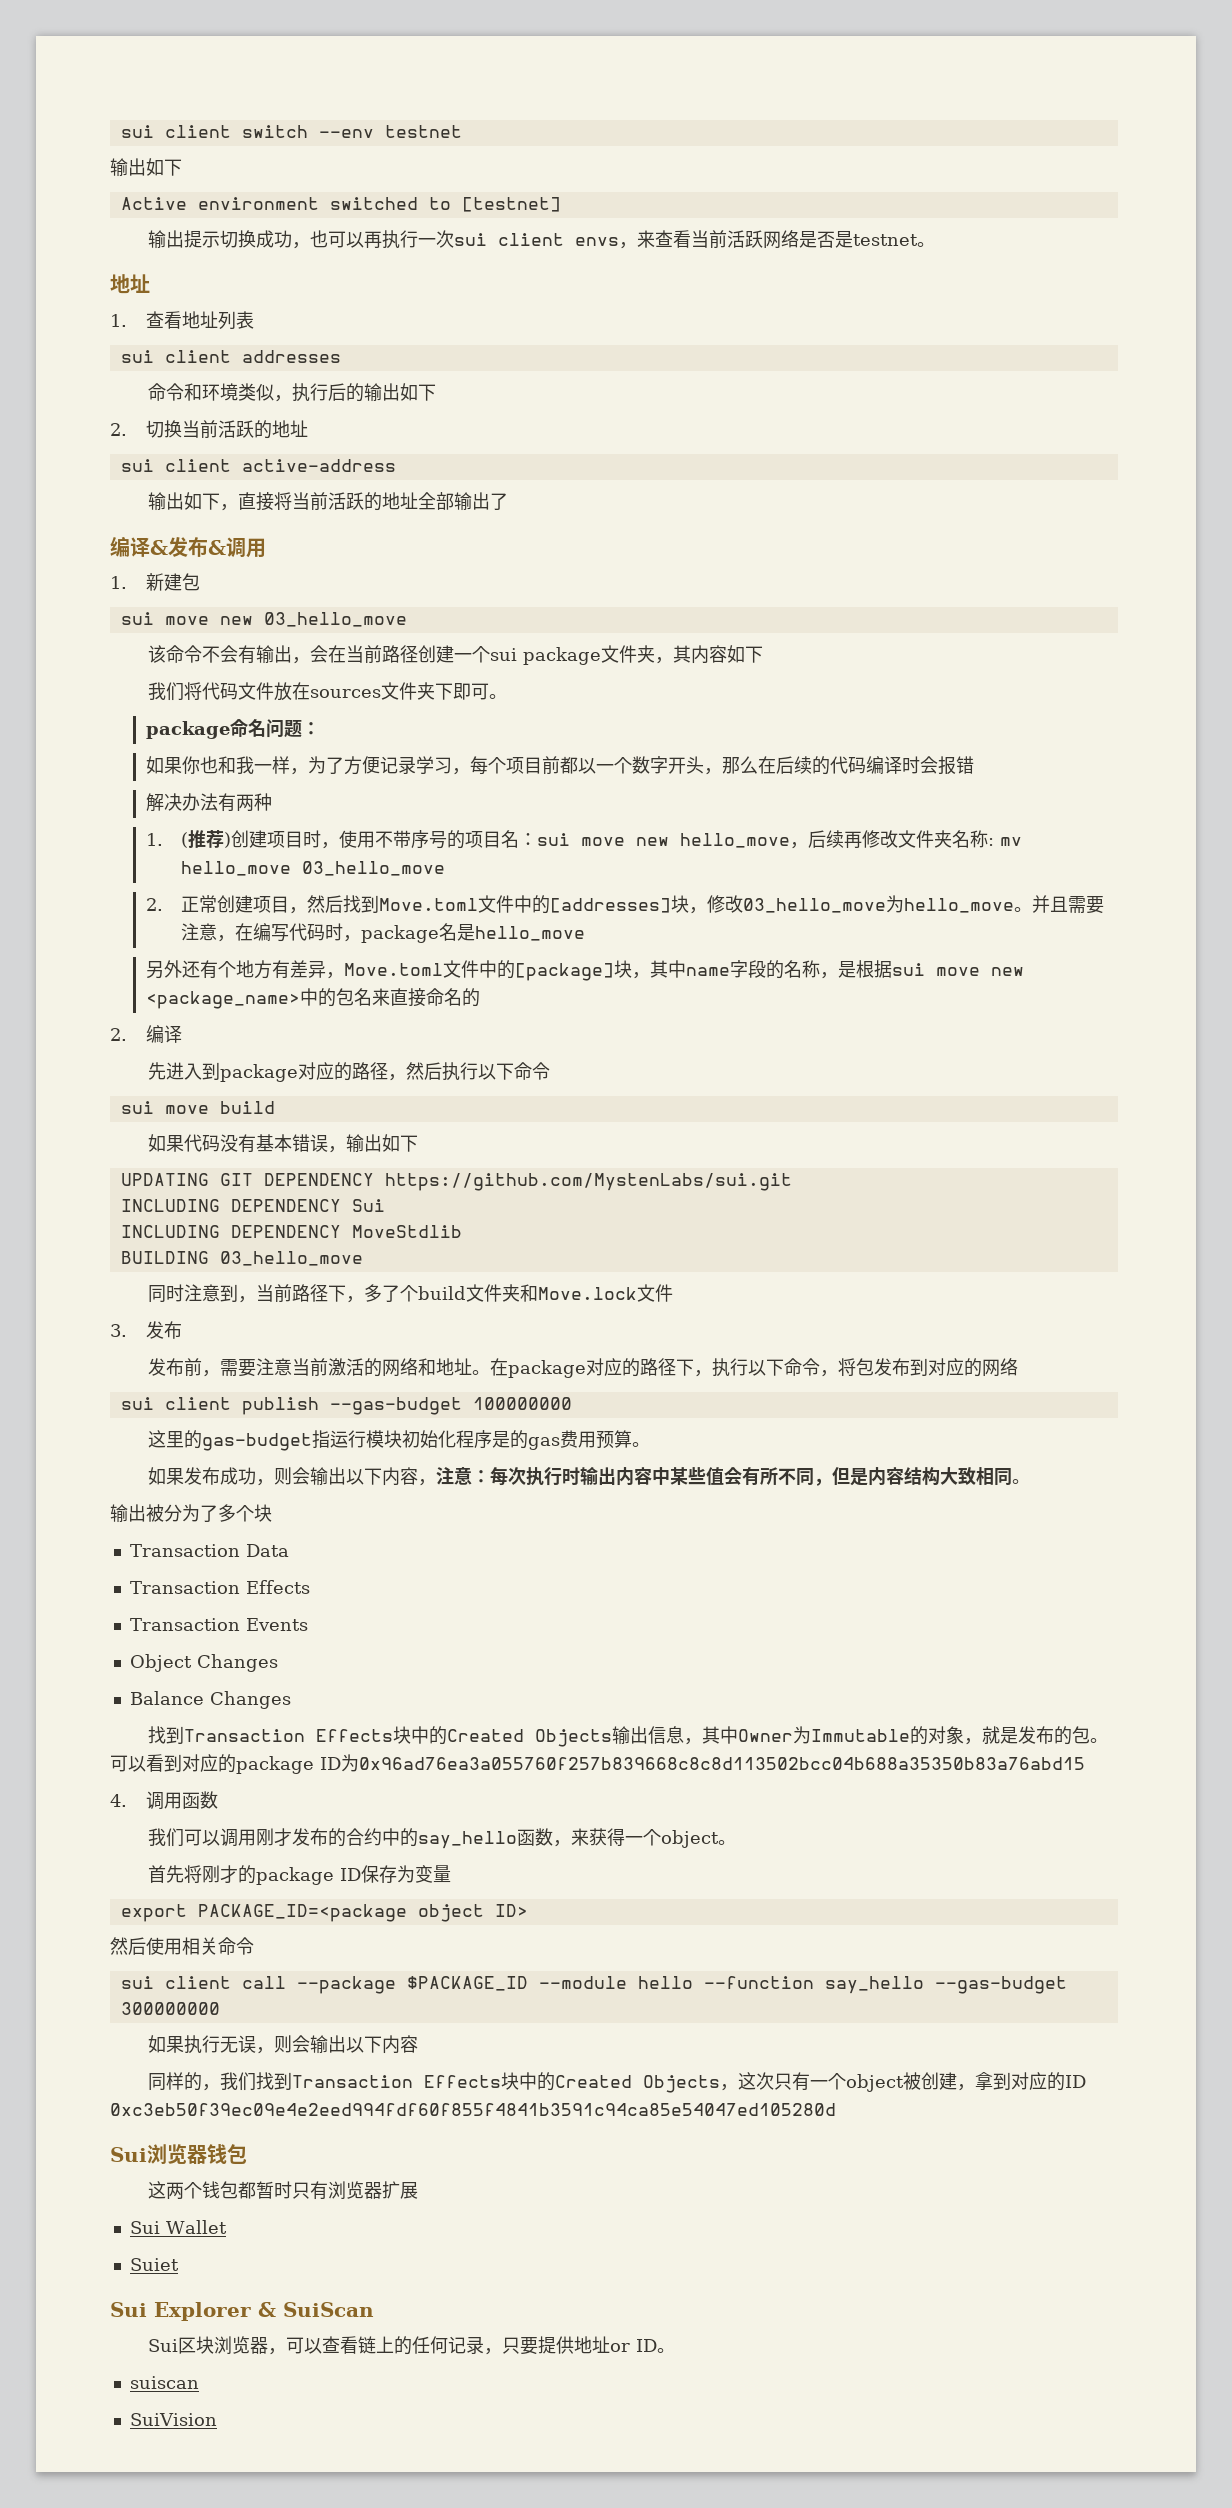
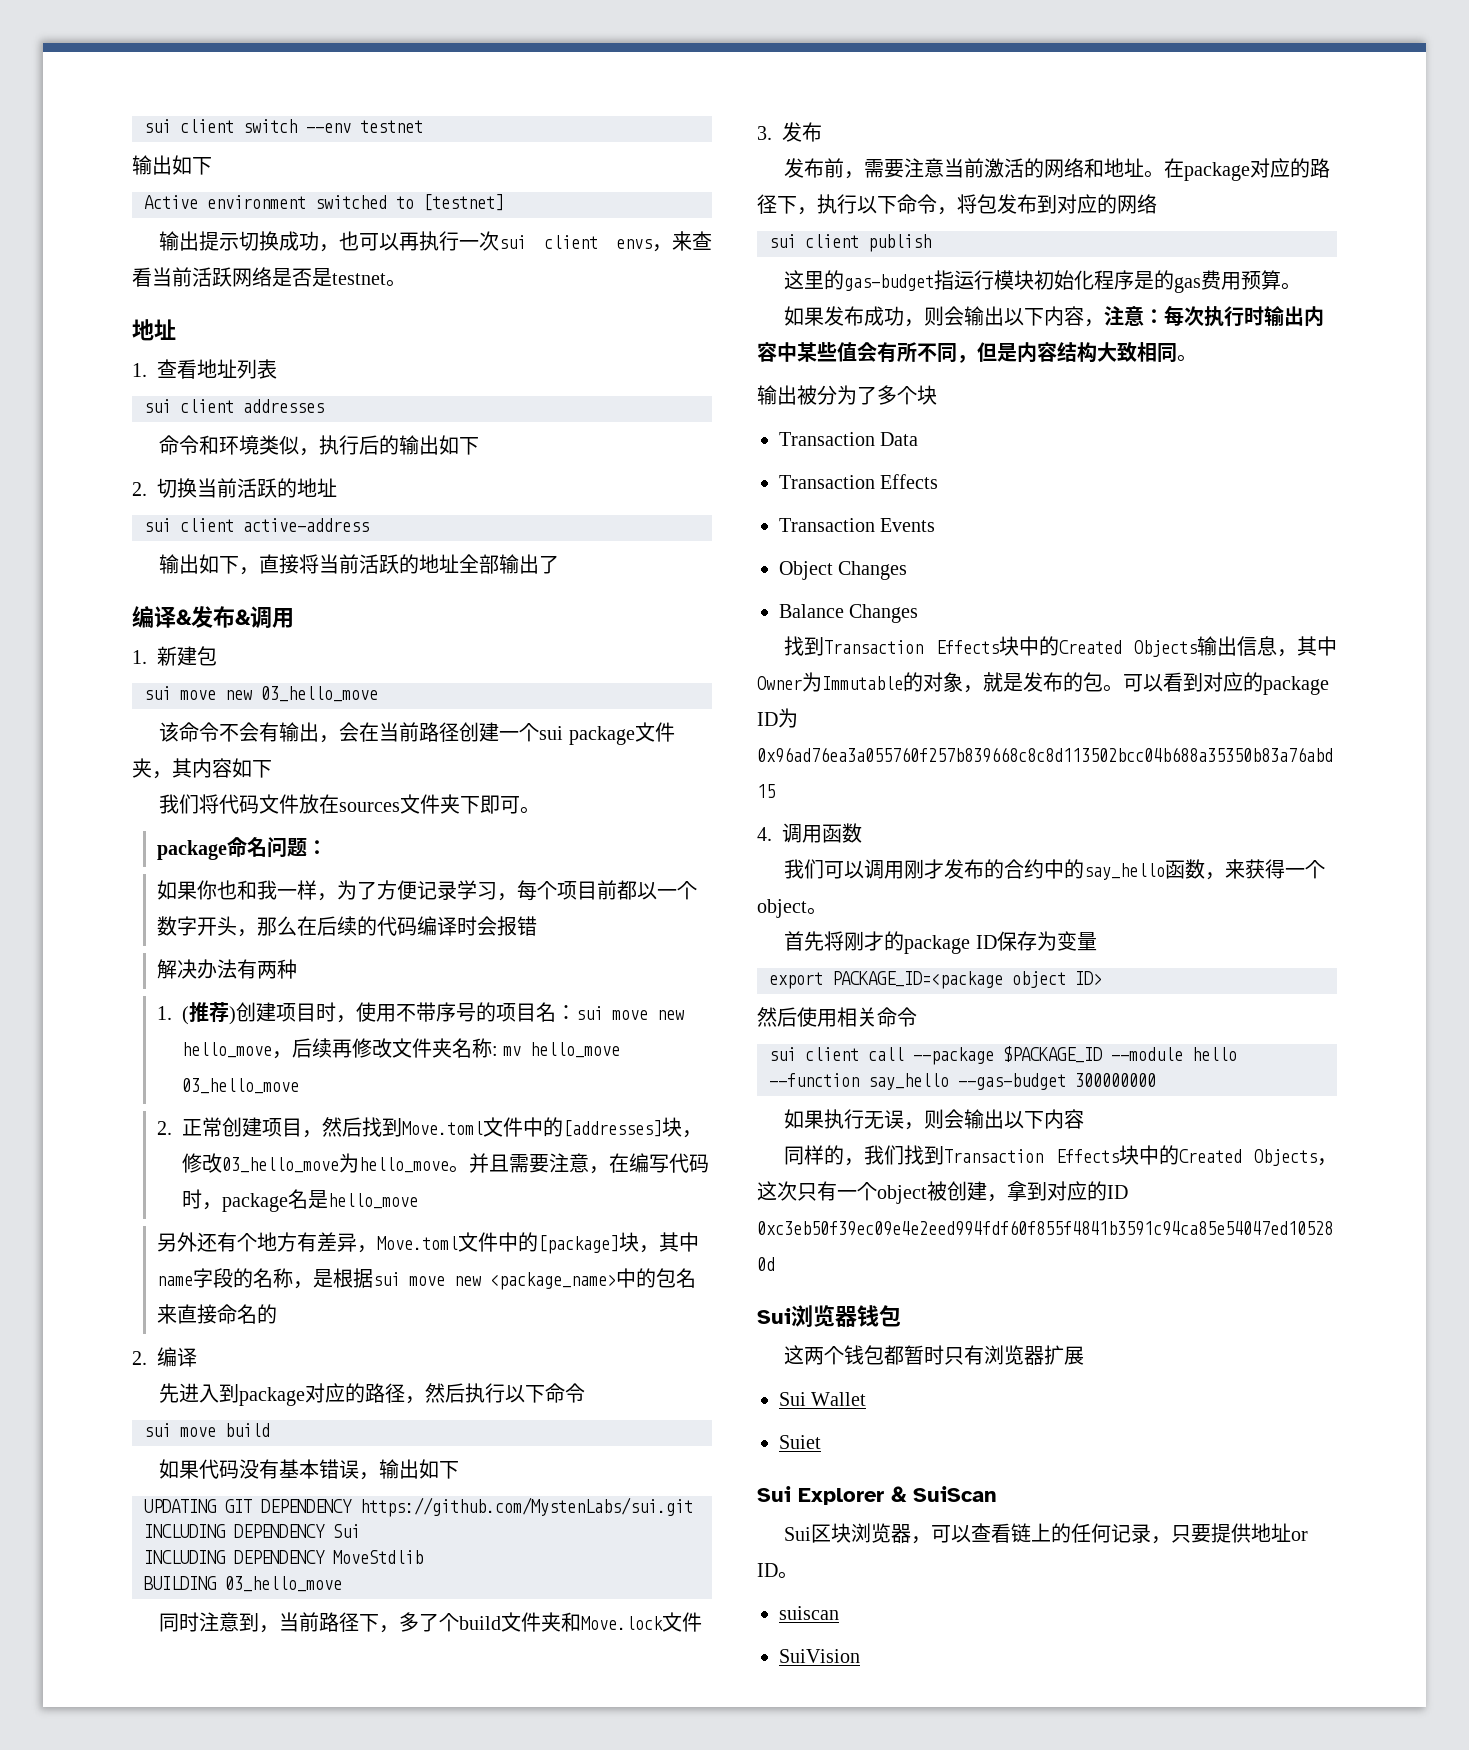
[329,1397,572,1415] --gas-budget 100000000 -> (931, 243) none

